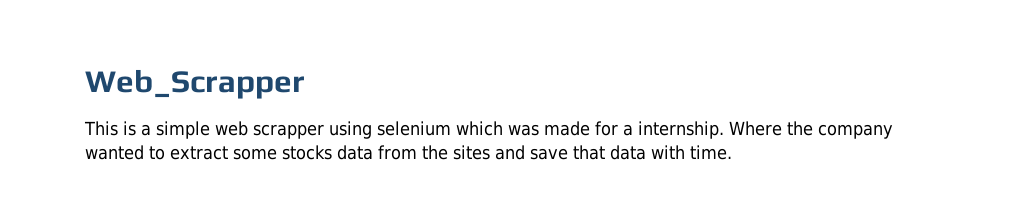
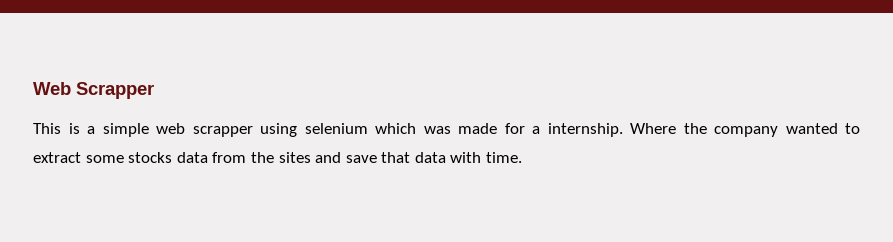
[85,69,305,99] Web_Scrapper -> [33,82,154,99] Web Scrapper

